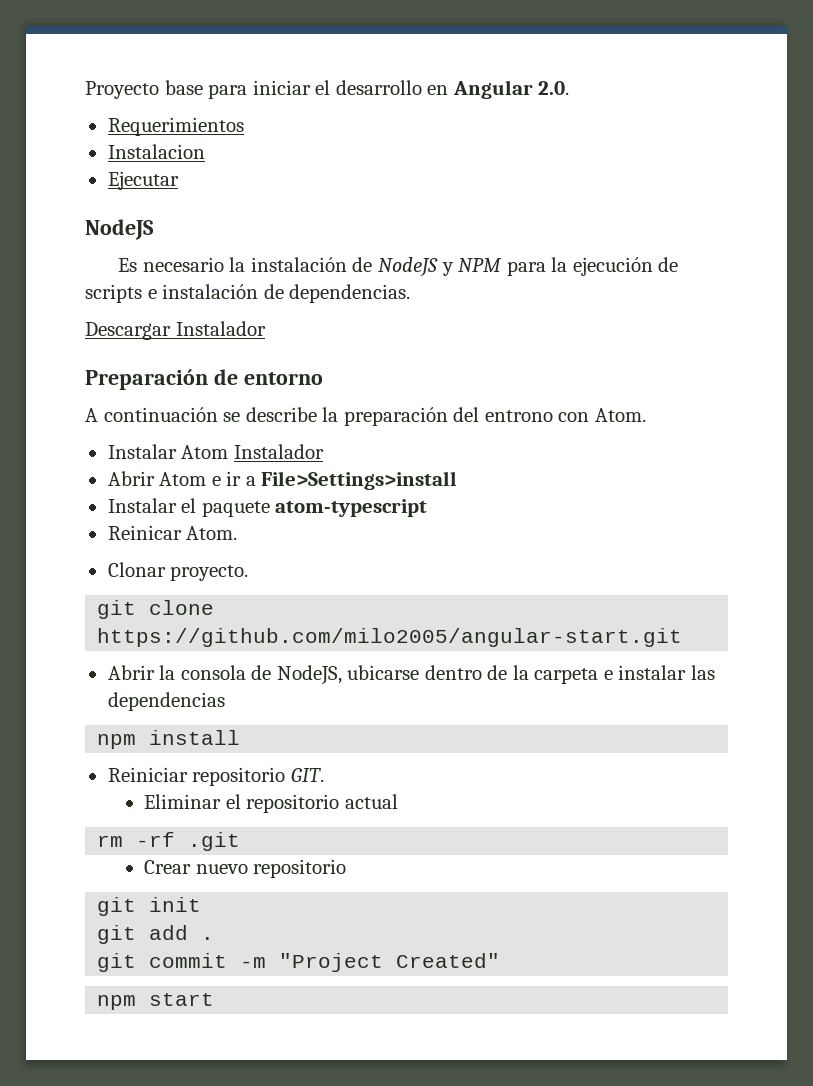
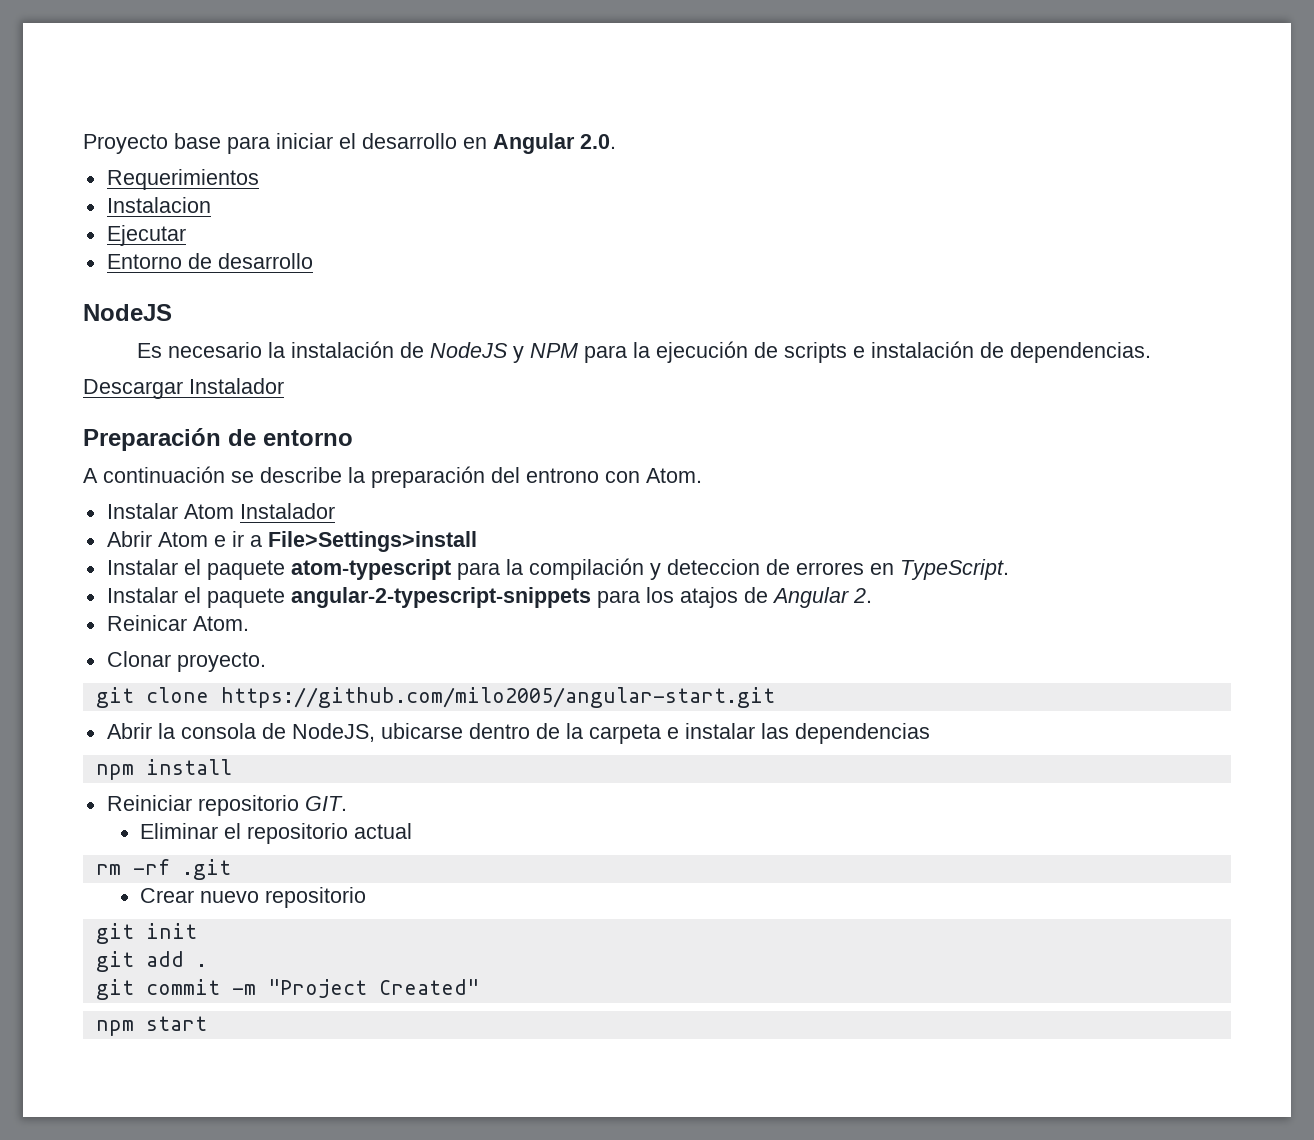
(179, 180) none -> [106,253,313,269] // Entorno de desarrollo
(428, 508) none -> [456,558,1009,580] [106,587,872,608] para la compilación y deteccion de errores en TypeScript. // Instalar el paquete angular-2-typescript-snippets para los atajos de Angular 2.

